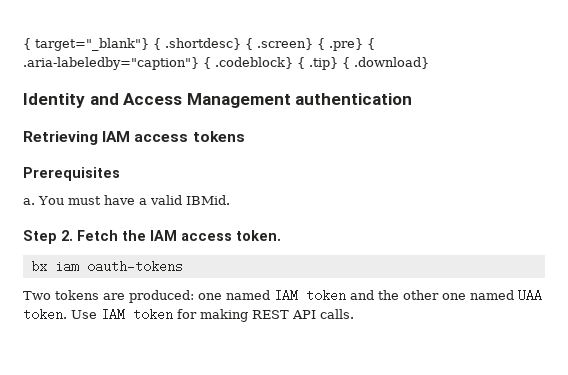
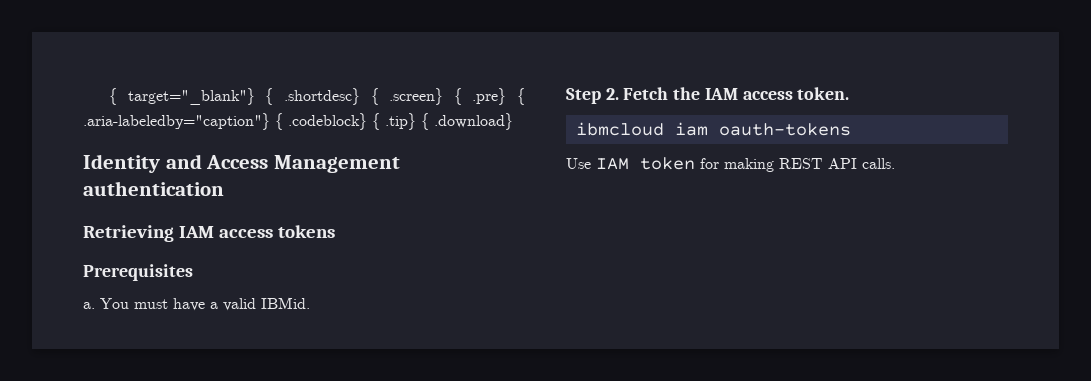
[30,260,47,273] bx -> [575,122,664,136] ibmcloud
[23,289,542,303] [23,308,67,321] Two tokens are produced: one named IAM token and the other one named UAA token. -> (851, 129) none

